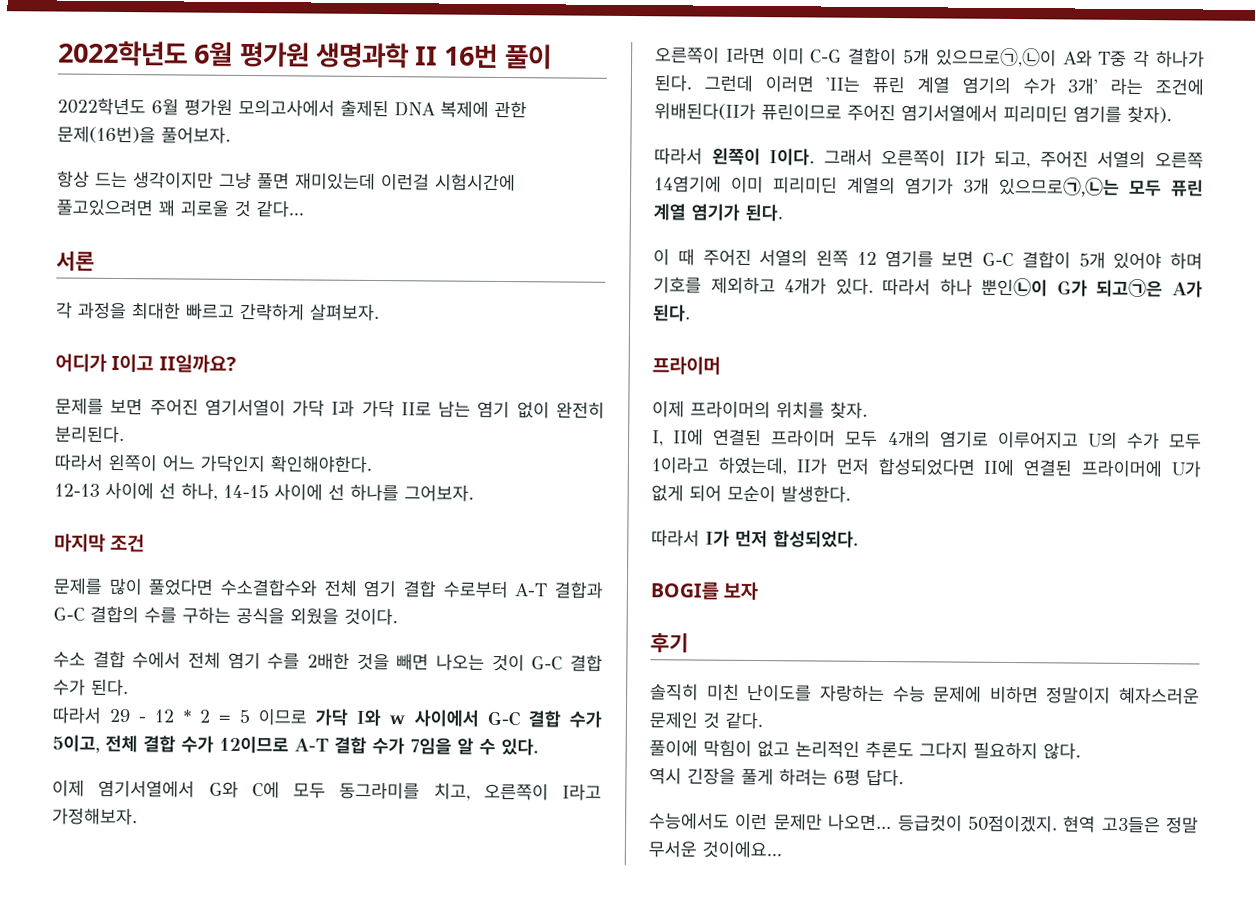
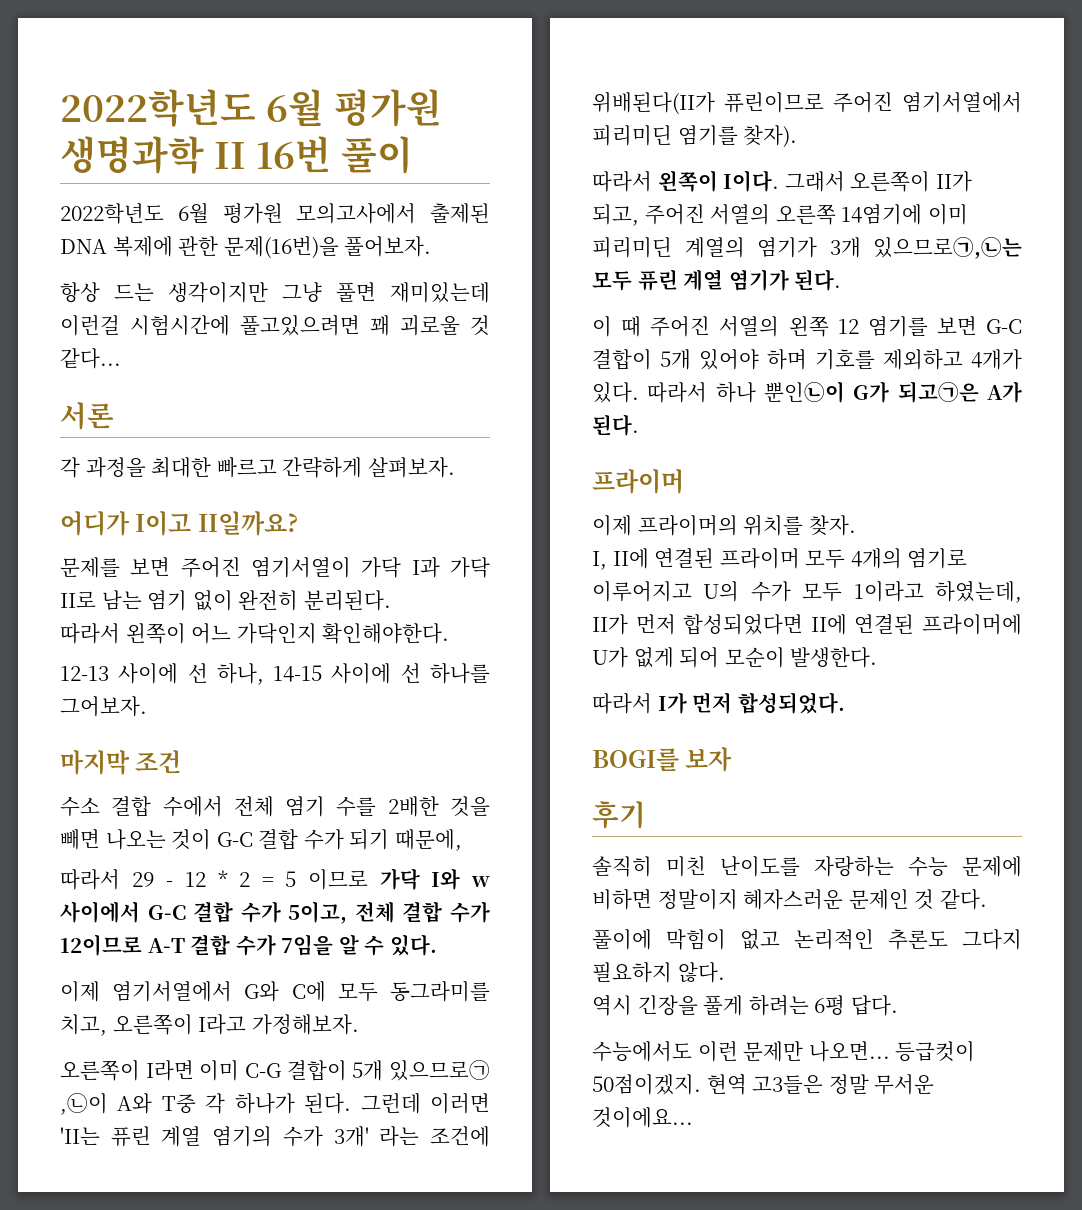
[53,577,604,599] [53,605,398,626] // 문제를 많이 풀었다면 수소결합수와 전체 염기 결합 수로부터 A-T 결합과 G-C 결합의 수를 구하는 공식을 외웠을 것이다. -> (182, 762) none
[91,678,129,697] 된다. -> [349,829,462,851] 되기 때문에,

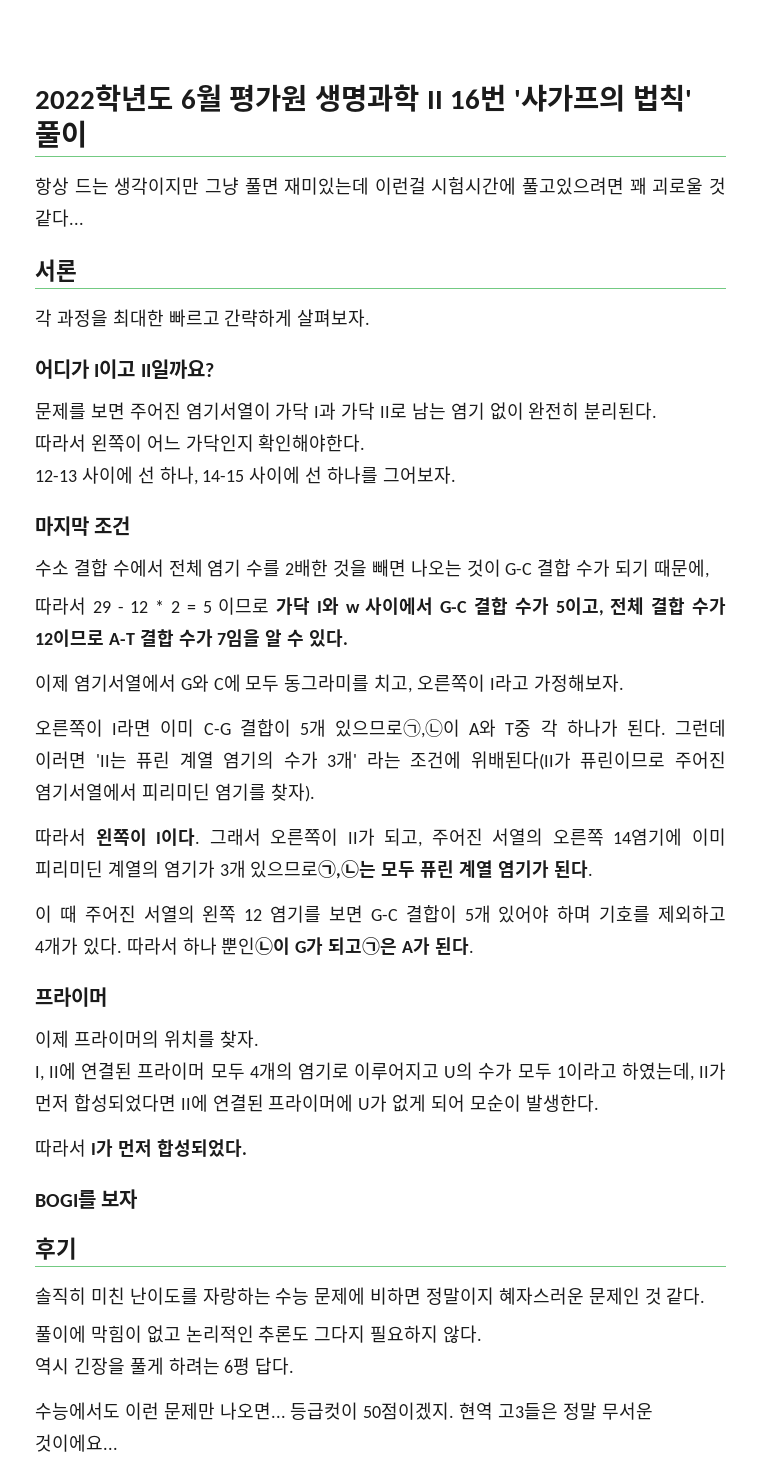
(331, 154) none -> [514,84,692,112] '샤가프의 법칙'
[60,202,490,224] [60,236,432,259] // 2022학년도 6월 평가원 모의고사에서 출제된 DNA 복제에 관한 문제(16번)을 풀어보자. -> (87, 134) none

